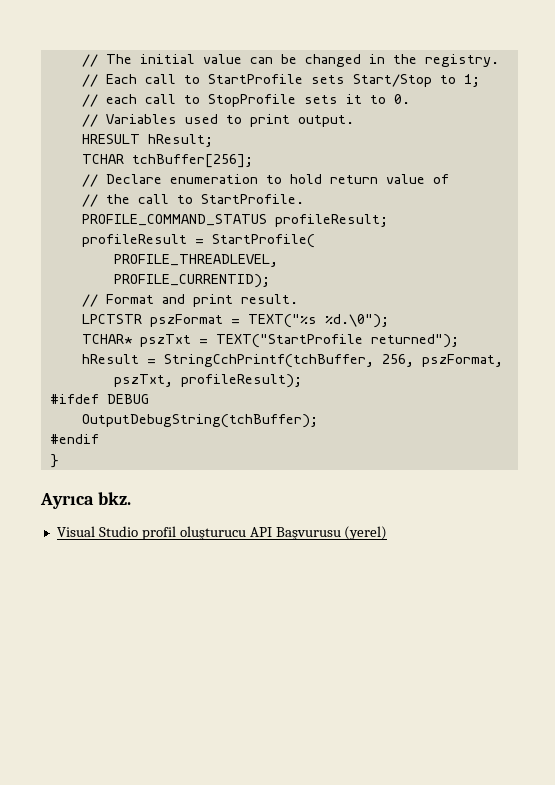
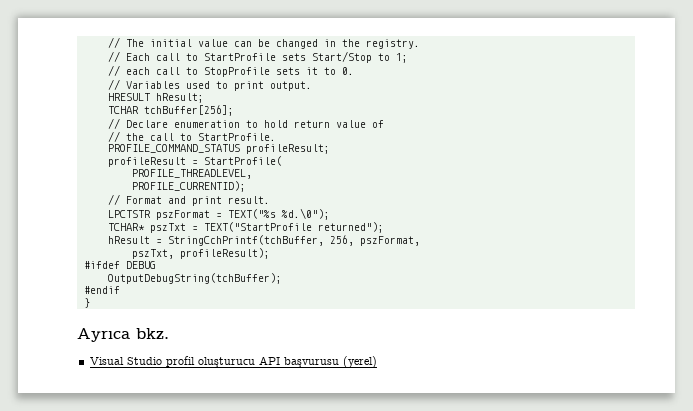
[275,527,341,540] Başvurusu -> [283,357,339,368] başvurusu

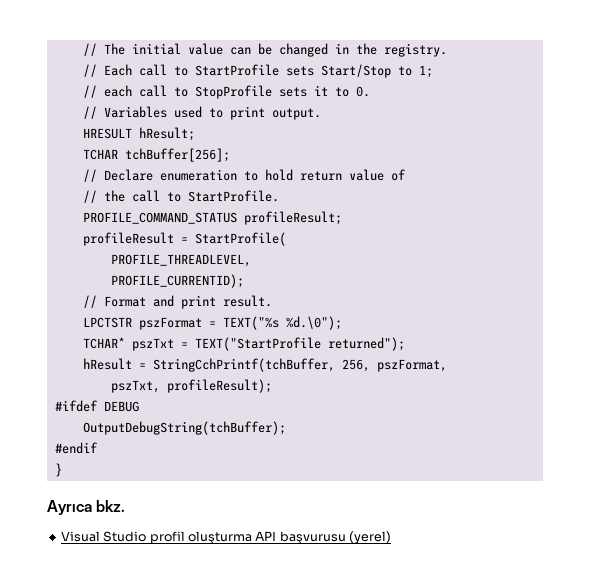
[197,357,255,368] oluşturucu -> [187,531,252,545] oluşturma

